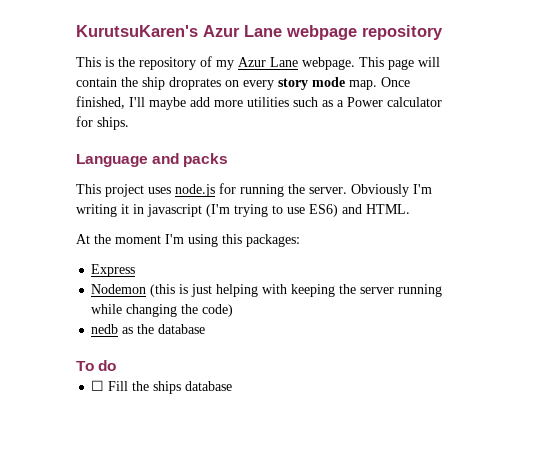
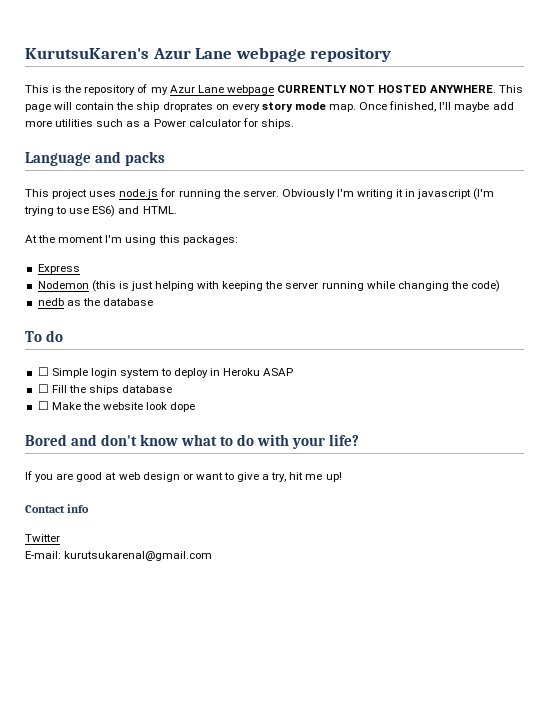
[302,57,355,70] webpage. -> [226,85,497,95] webpage CURRENTLY NOT HOSTED ANYWHERE.
(117, 365) none -> [37,367,294,378] // ☐ Simple login system to deploy in Heroku ASAP
(233, 386) none -> [37,401,196,412] [25,434,360,449] [25,471,342,482] [25,504,90,513] [25,534,60,542] [25,551,213,561] // ☐ Make the website look dope // Bored and don't know what to do with your life? // If you are good at web design or want to give a try, hit me up! // Contact info // Twitter // E-mail: kurutsukarenal@gmail.com

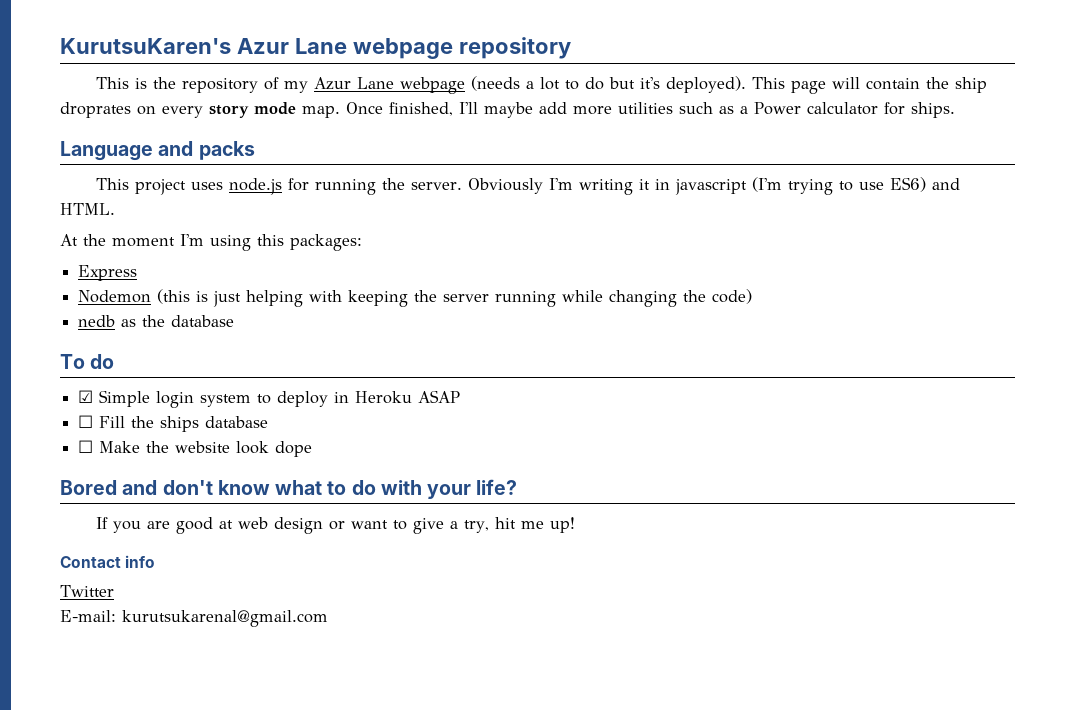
[276,85,497,93] CURRENTLY NOT HOSTED ANYWHERE. -> [470,76,746,93] (needs a lot to do but it's deployed).
[37,367,49,376] ☐ -> [78,390,94,403] ☑

